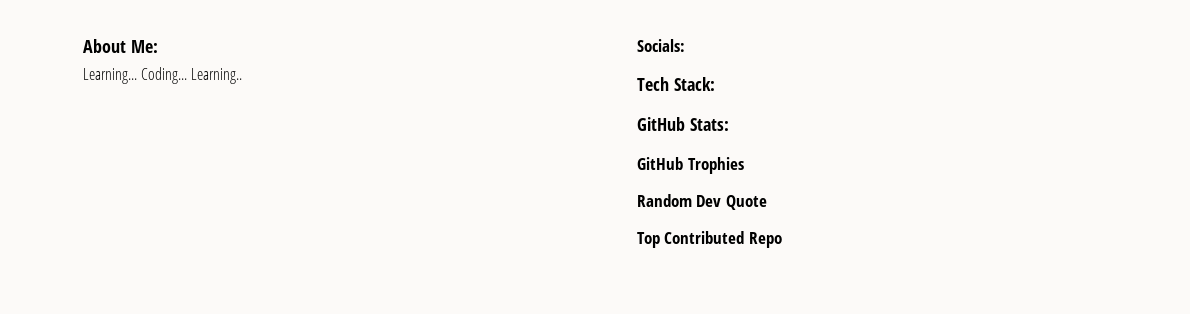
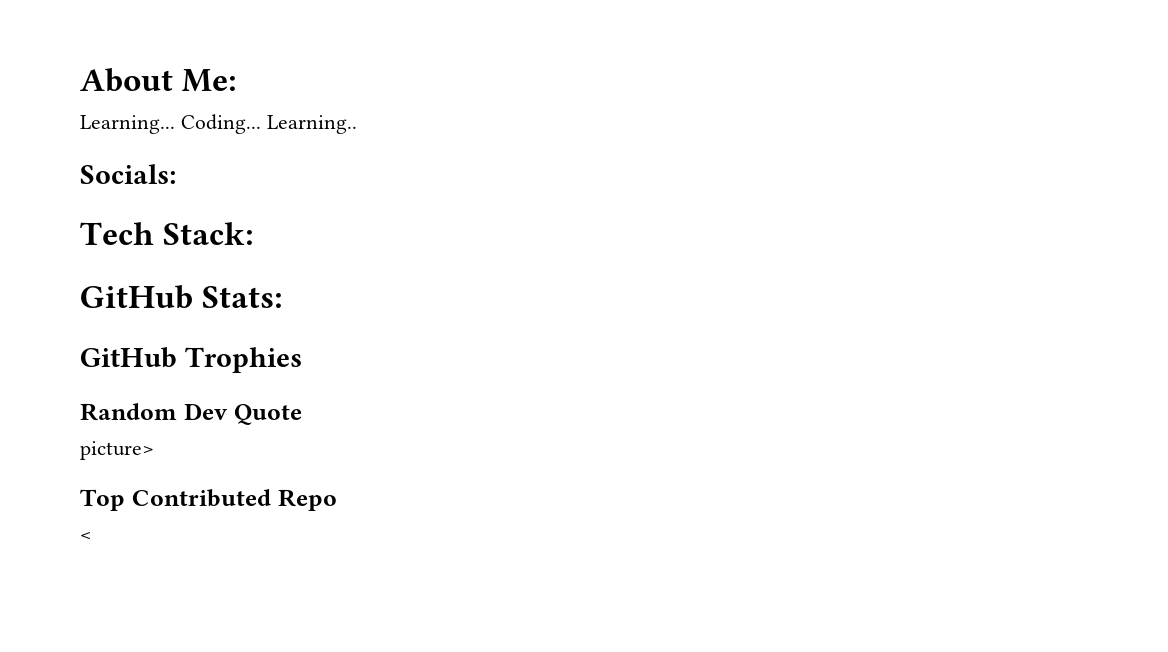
(767, 202) none -> [80,441,154,460] // picture>
(782, 240) none -> [80,532,92,541] // <

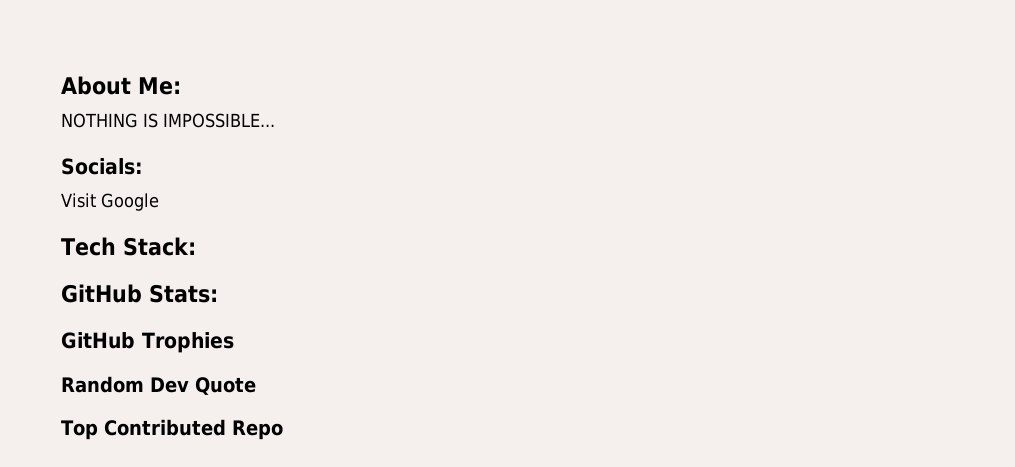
[80,114,357,134] Learning... Coding... Learning.. -> [61,113,275,128] NOTHING IS IMPOSSIBLE...
(176, 174) none -> [61,193,159,211] // Visit Google
[80,441,154,460] // picture> -> (256, 386) none
[80,532,92,541] // < -> (283, 430) none

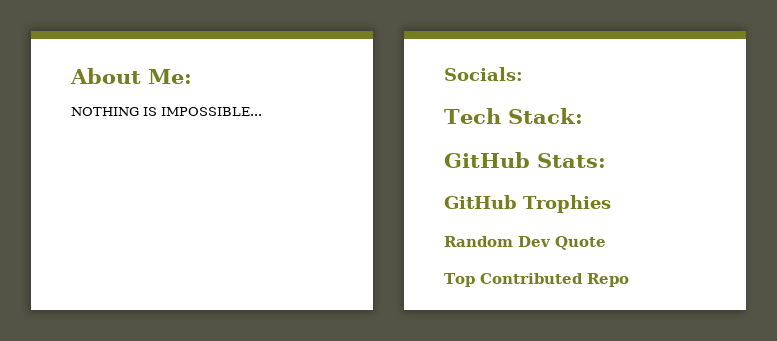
[61,193,159,211] // Visit Google -> (523, 74) none

